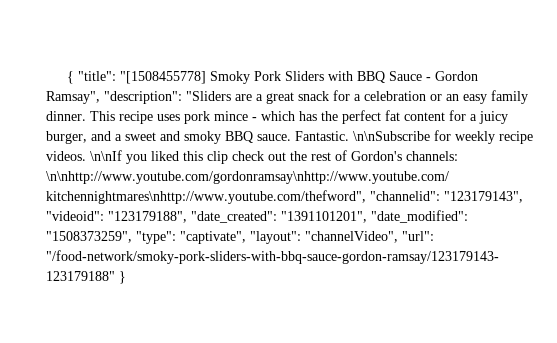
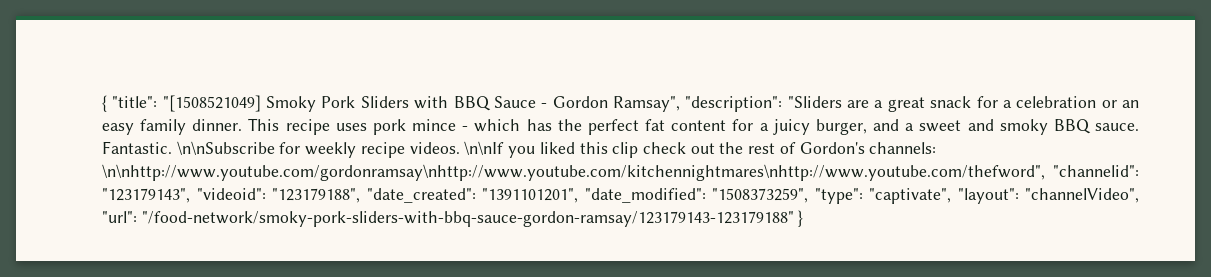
[120,71,207,84] "[1508455778] -> [162,95,261,112] "[1508521049]

